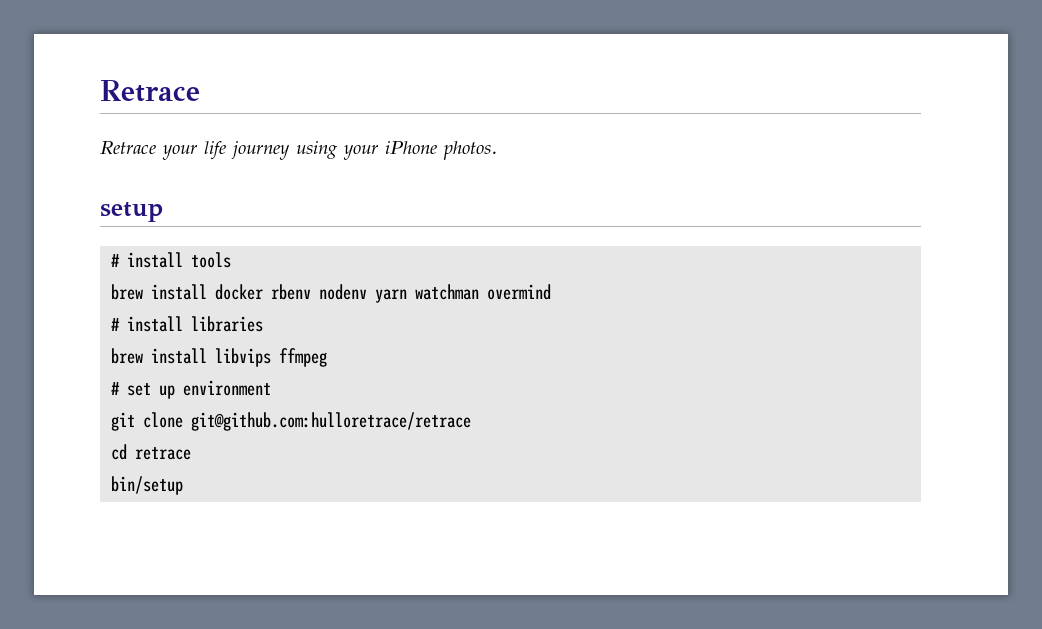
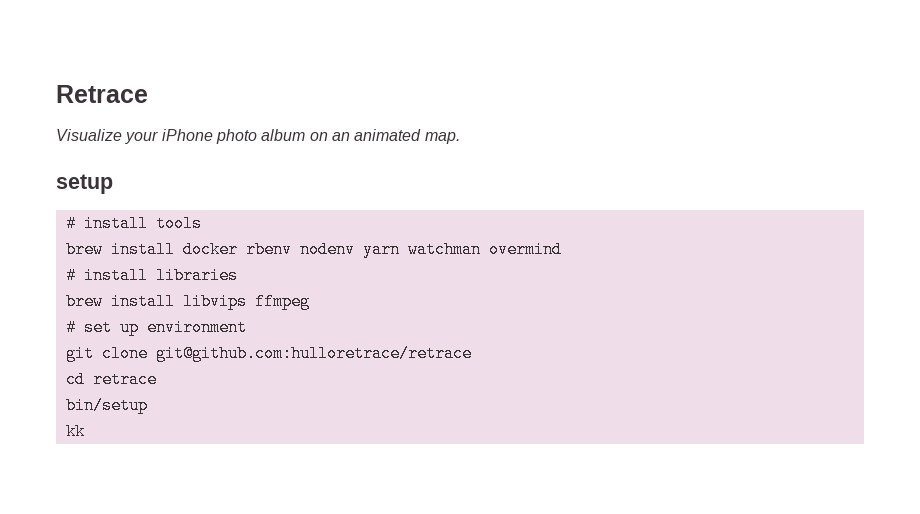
[100,141,498,160] Retrace your life journey using your iPhone photos. -> [56,129,460,144] Visualize your iPhone photo album on an animated map.
(184, 485) none -> [65,423,85,440] // kk

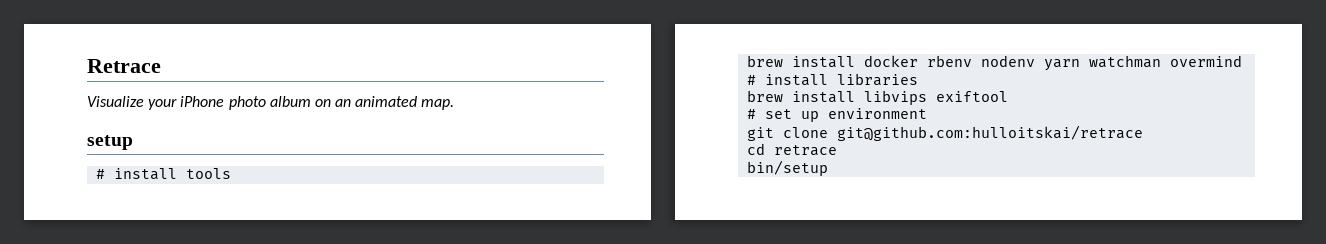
[254,293,310,310] ffmpeg -> [936,91,1009,102] exiftool
[155,345,472,362] git@github.com:hulloretrace/retrace -> [837,125,1144,141] git@github.com:hulloitskai/retrace
[65,423,85,440] // kk -> (829, 168) none

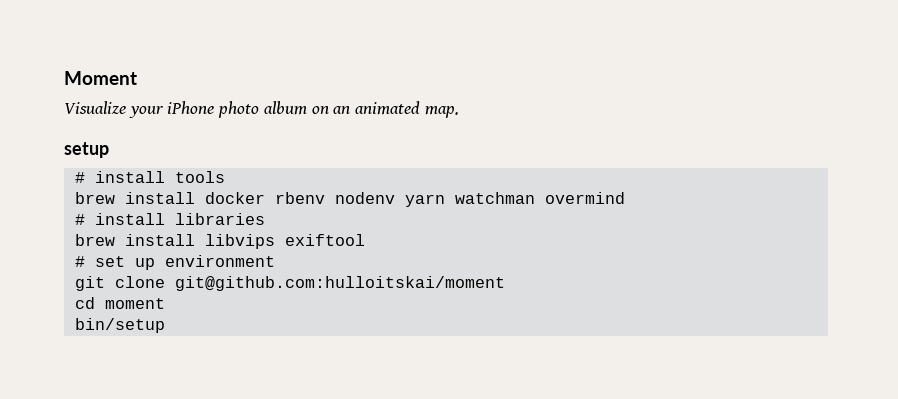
[87,59,161,73] Retrace -> [64,71,137,85] Moment
[837,125,1144,141] git@github.com:hulloitskai/retrace -> [174,276,505,291] git@github.com:hulloitskai/moment
[774,145,838,156] retrace -> [104,298,165,309] moment

